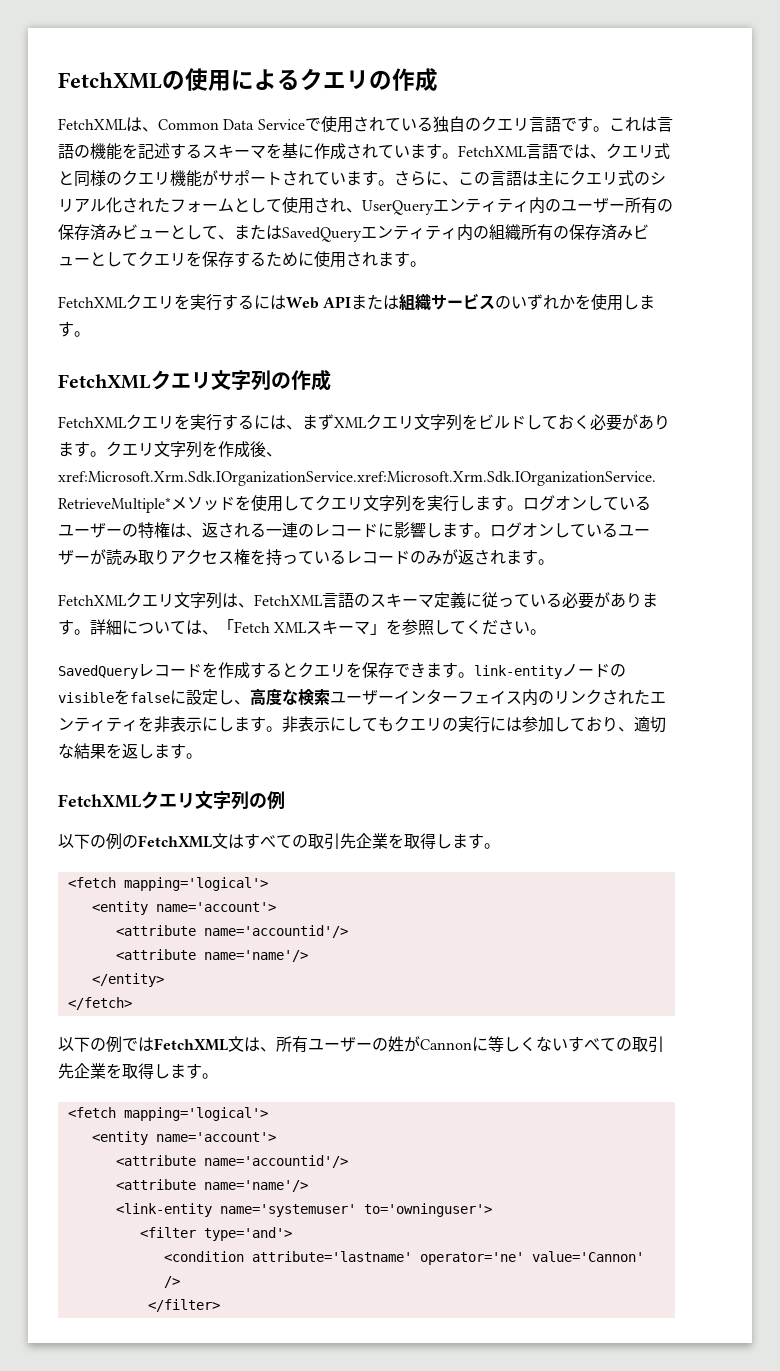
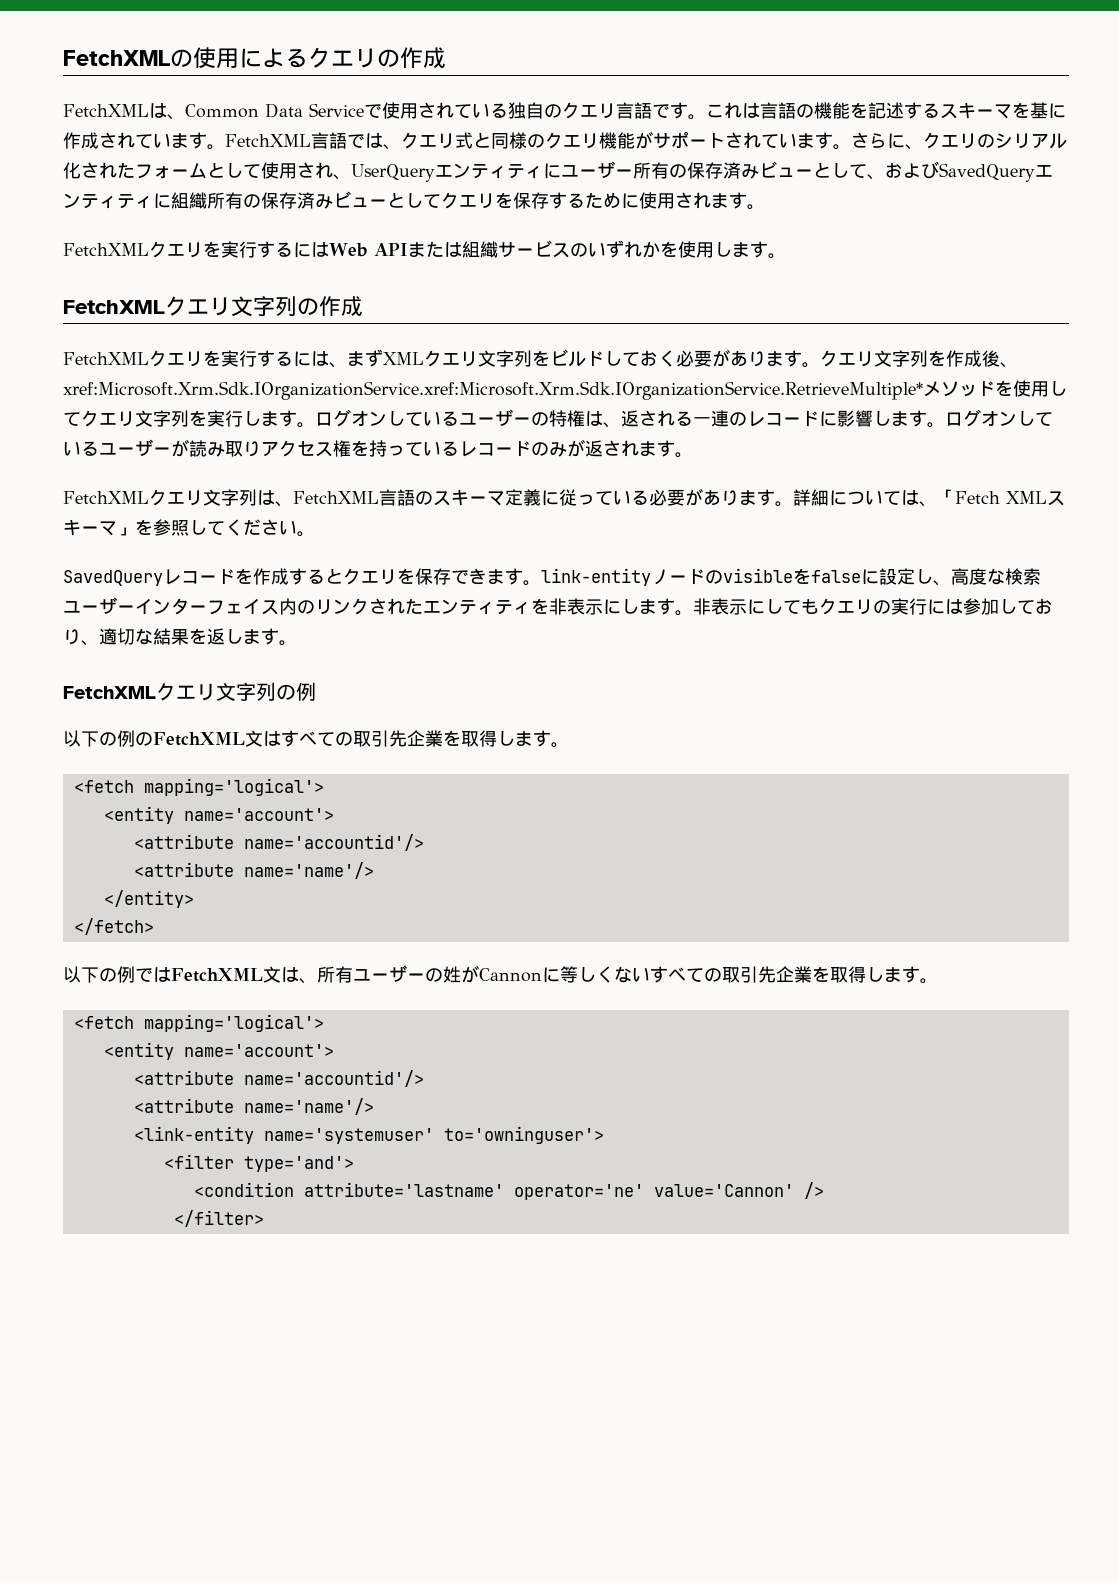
[458,170,634,186] この言語は主にクエリ式 -> [923,132,977,149] クエリ
[529,197,561,214] 内の -> [543,163,561,179] に
[234,224,282,240] または -> [885,161,939,179] および
[457,224,489,241] 内の -> [153,193,171,209] に

